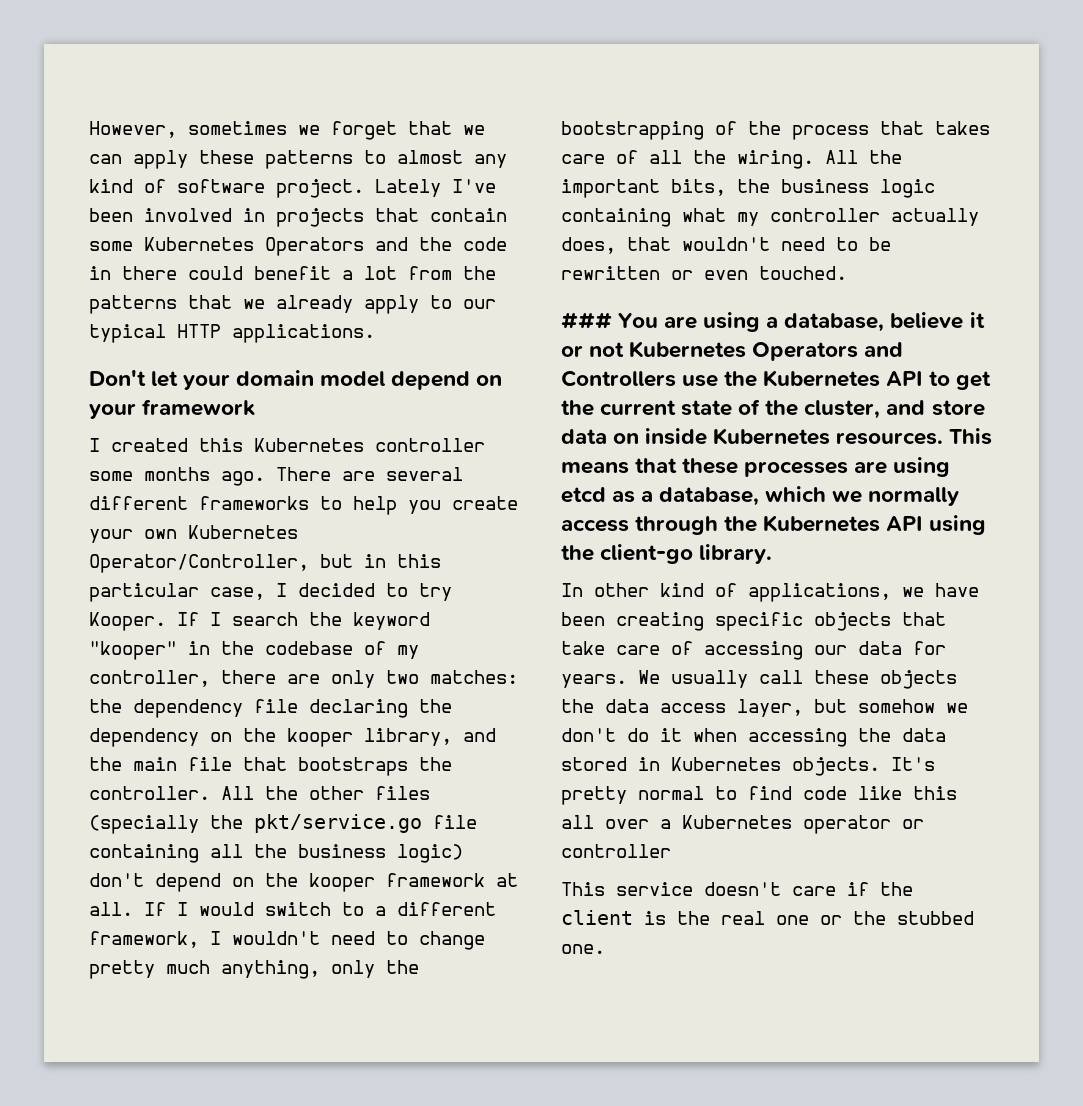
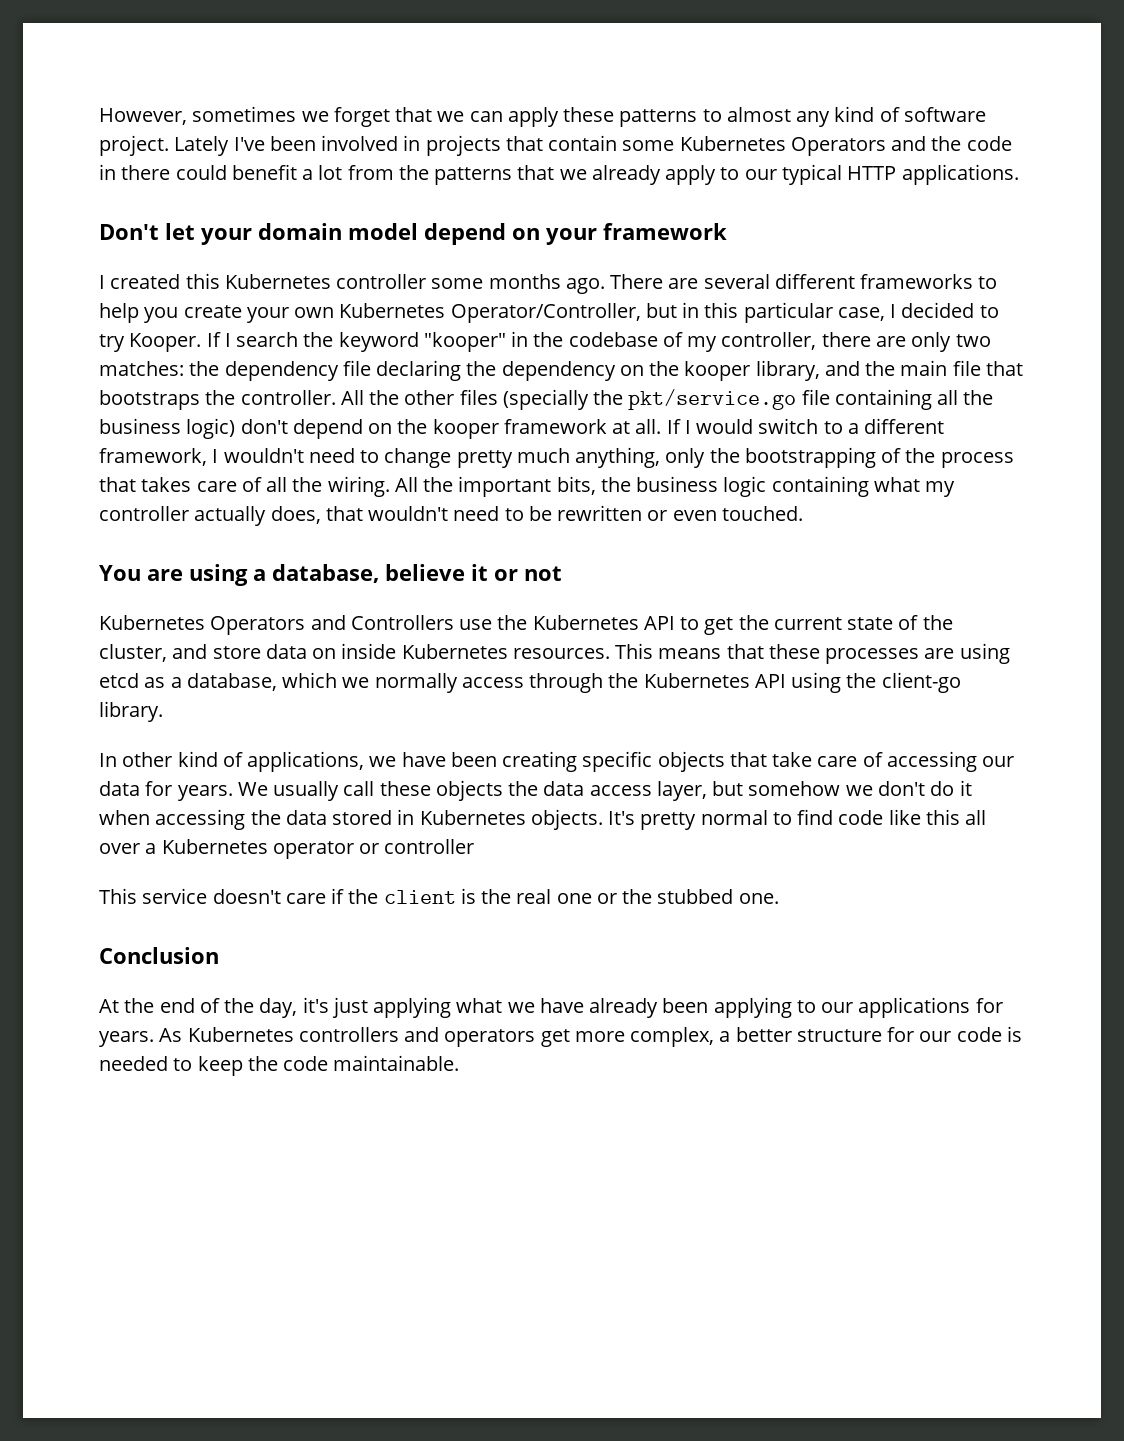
[561,312,612,329] ### -> (803, 513) none
(625, 349) none -> (562, 573) //
(605, 949) none -> [99,947,219,964] [99,997,1003,1018] [99,1026,1022,1047] [99,1055,460,1076] // Conclusion // At the end of the day, it's just applying what we have already been applying to our applications for years. As Kubernetes controllers and operators get more complex, a better structure for our code is needed to keep the code maintainable.

